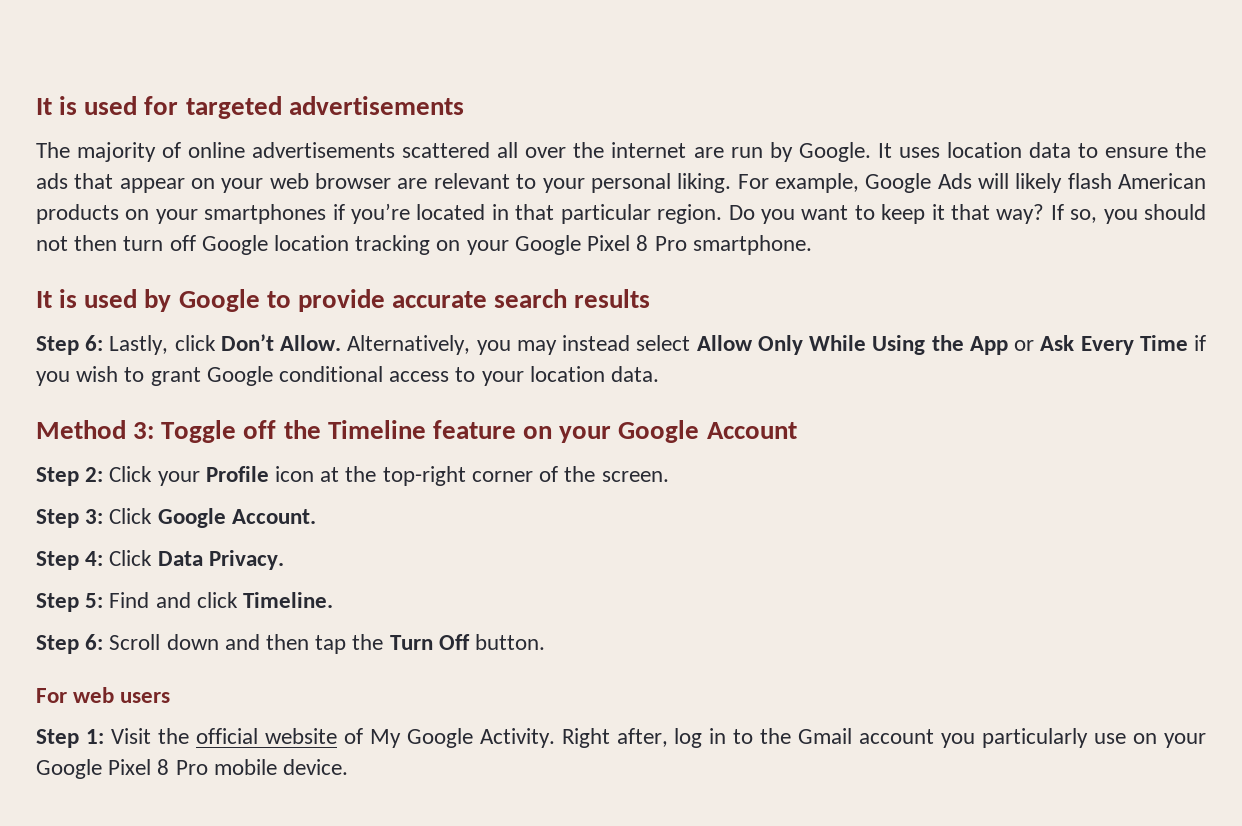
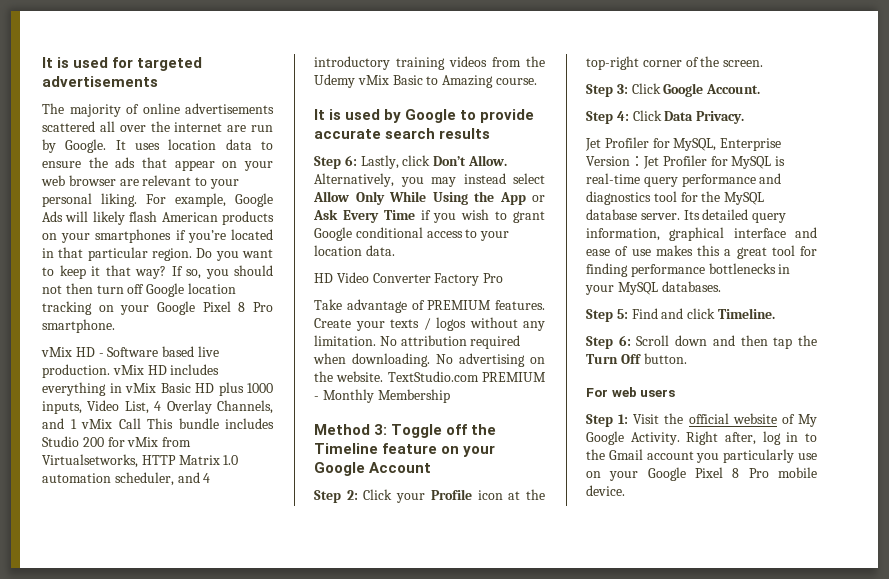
(812, 245) none -> [41,346,219,357] [42,364,220,378] [42,382,273,396] [42,400,273,414] [42,418,274,429] [42,436,192,447] [42,454,239,468] [42,472,211,486] [314,56,545,70] [314,74,537,88] // vMix HD - Software based live production. vMix HD includes everything in vMix Basic HD plus 1000 inputs, Video List, 4 Overlay Channels, and 1 vMix Call This bundle includes Studio 200 for vMix from Virtualsetworks, HTTP Matrix 1.0 automation scheduler, and 4 introductory training videos from the Udemy vMix Basic to Amazing course.
(660, 374) none -> [314,272,504,286] [314,299,545,313] [314,317,545,331] [314,335,521,349] [313,353,545,367] [314,371,546,382] [314,389,450,403] // HD Video Converter Factory Pro // Take advantage of PREMIUM features. Create your texts / logos without any limitation. No attribution required when downloading. No advertising on the website. TextStudio.com PREMIUM - Monthly Membership
(284, 560) none -> [585,137,782,151] [586,155,786,169] [586,173,782,187] [586,191,765,205] [586,209,787,223] [586,227,817,241] [586,245,817,259] [586,263,791,277] [585,281,721,295] // Jet Profiler for MySQL, Enterprise Version：Jet Profiler for MySQL is real-time query performance and diagnostics tool for the MySQL database server. Its detailed query information, graphical interface and ease of use makes this a great tool for finding performance bottlenecks in your MySQL databases.

